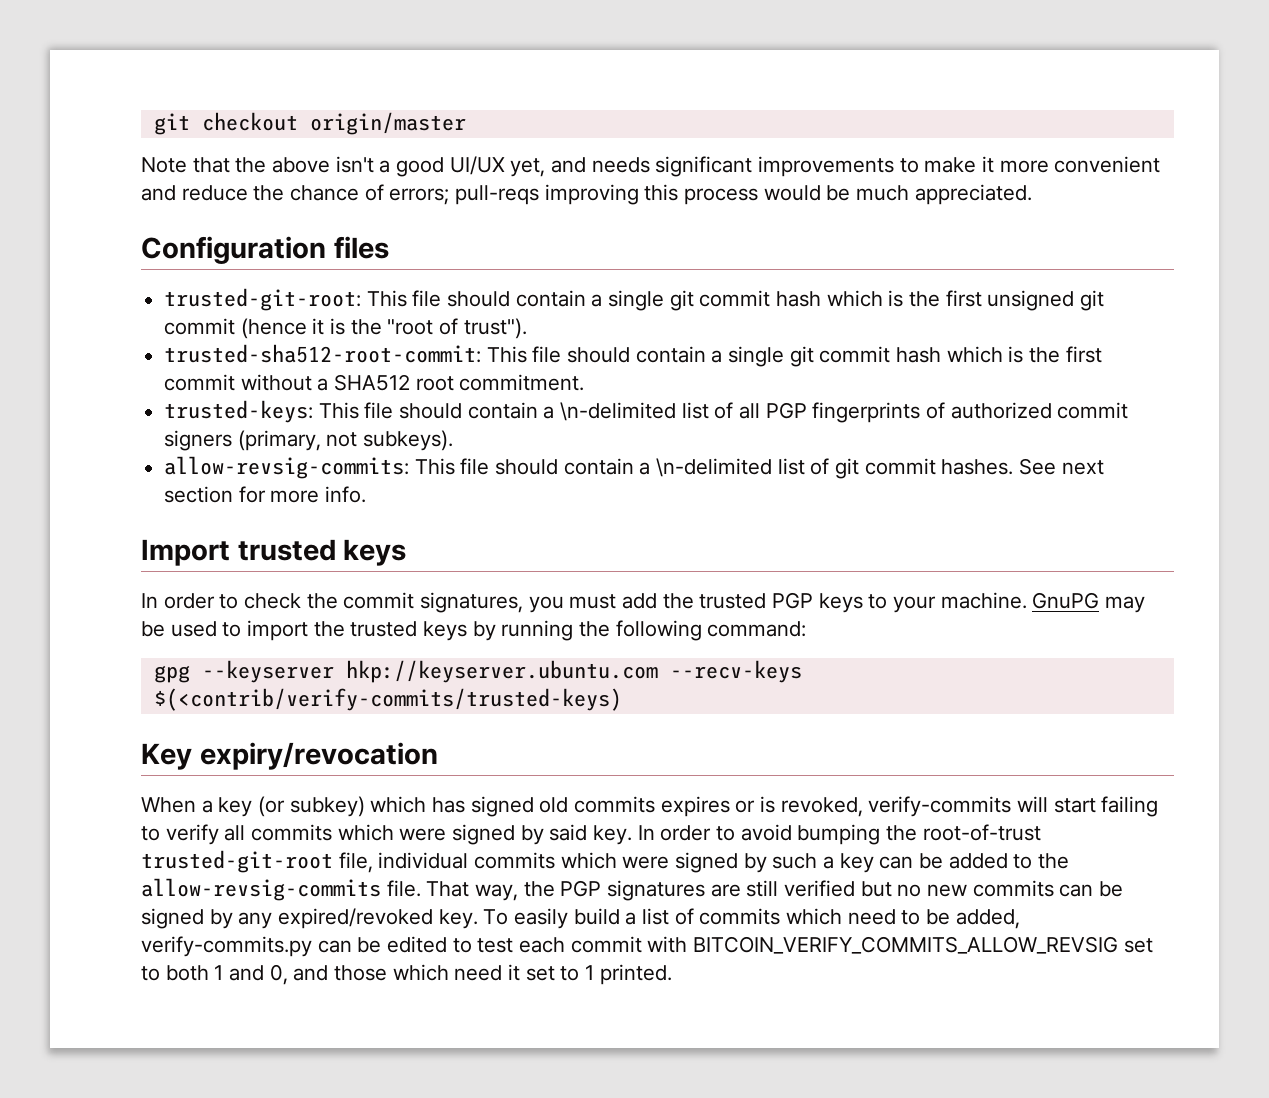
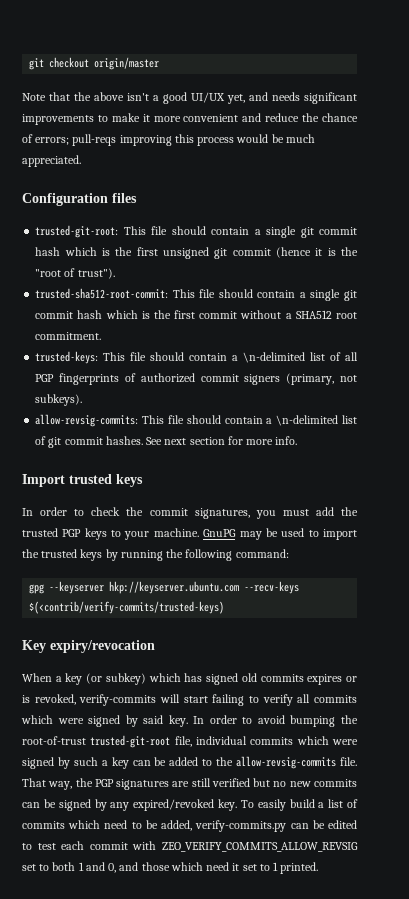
[693,936,1119,954] BITCOIN_VERIFY_COMMITS_ALLOW_REVSIG -> [161,842,358,852] ZEO_VERIFY_COMMITS_ALLOW_REVSIG

